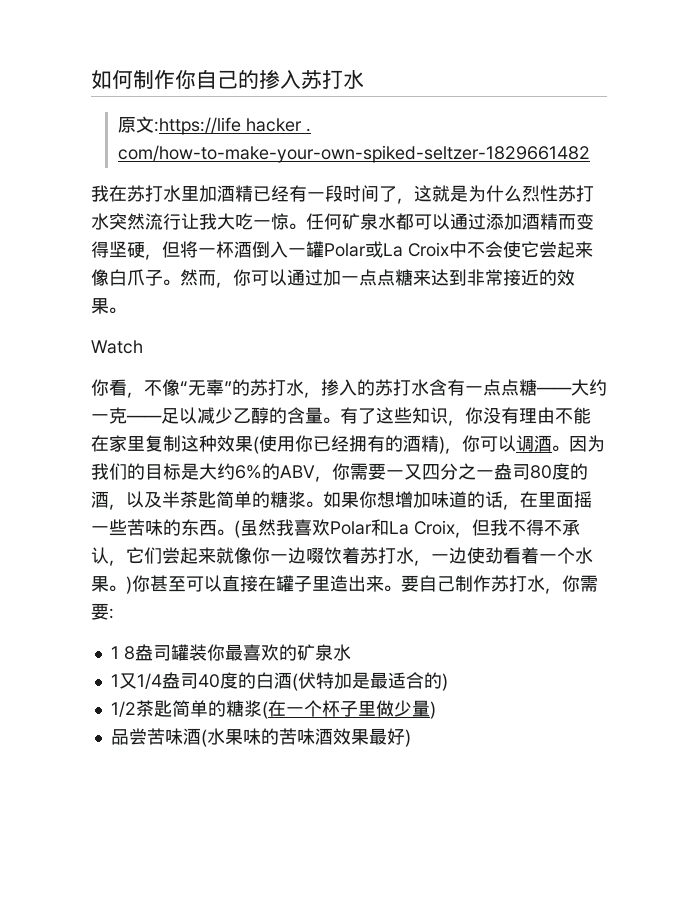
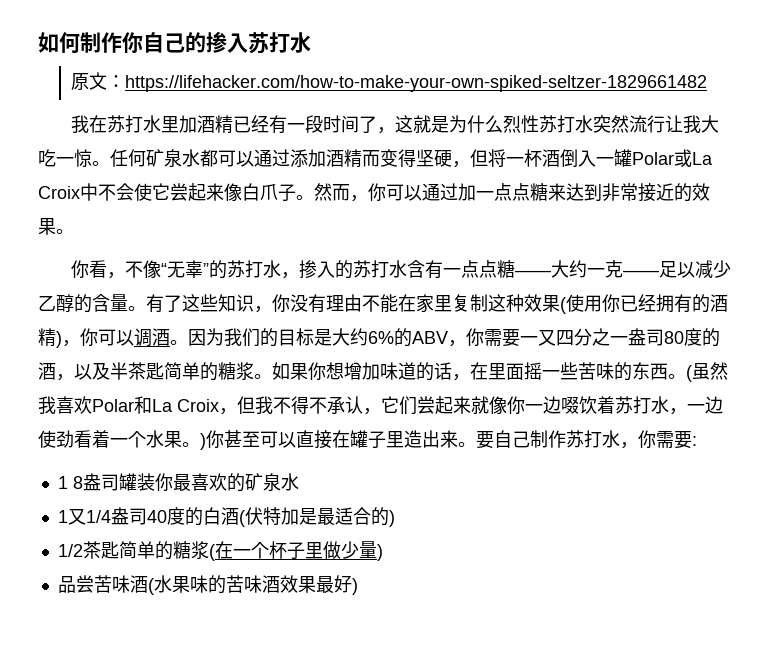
[153,117,311,135] [117,145,590,163] :https://life hacker . com/how-to-make-your-own-spiked-seltzer-1829661482 -> [107,75,708,92] ：https://lifehacker.com/how-to-make-your-own-spiked-seltzer-1829661482
[91,340,143,354] // Watch -> (74, 231) none

